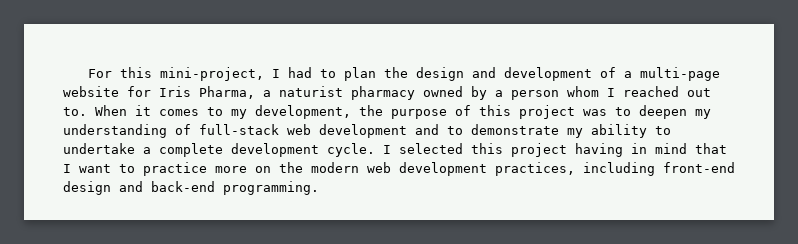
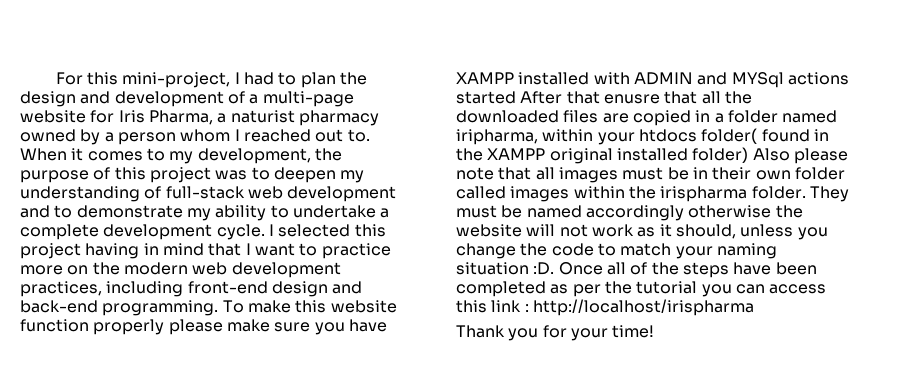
(319, 188) none -> [222,300,397,313] [20,319,387,335] [456,72,849,88] [456,91,752,104] [456,110,838,126] [456,128,829,145] [456,147,848,164] [456,167,845,183] [456,186,849,202] [456,205,803,221] [456,224,828,240] [456,243,777,259] [456,262,817,278] [456,281,827,297] [456,299,754,316] [456,325,655,341] To make this website function properly please make sure you have XAMPP installed with ADMIN and MYSql actions started After that enusre that all the downloaded files are copied in a folder named iripharma, within your htdocs folder( found in the XAMPP original installed folder) Also please note that all images must be in their own folder called images within the irispharma folder. They must be named accordingly otherwise the website will not work as it should, unless you change the code to match your naming situation :D. Once all of the steps have been completed as per the tutorial you can access this link : http://localhost/irispharma // Thank you for your time!

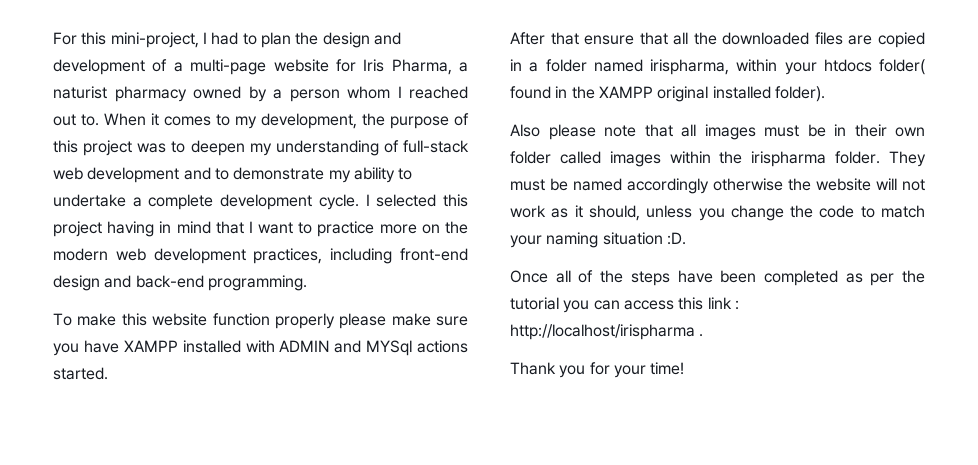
(219, 308) none -> (307, 283) //
[456,91,516,104] started -> [53,367,108,380] started. //
[603,94,660,104] enusre -> [584,35,635,45] ensure
[456,129,538,145] iripharma, -> [650,59,729,75] irispharma,
[692,147,749,163] folder) -> [774,86,825,102] folder). //
(555, 268) none -> (686, 238) //
(754, 307) none -> [699,334,704,337] .

